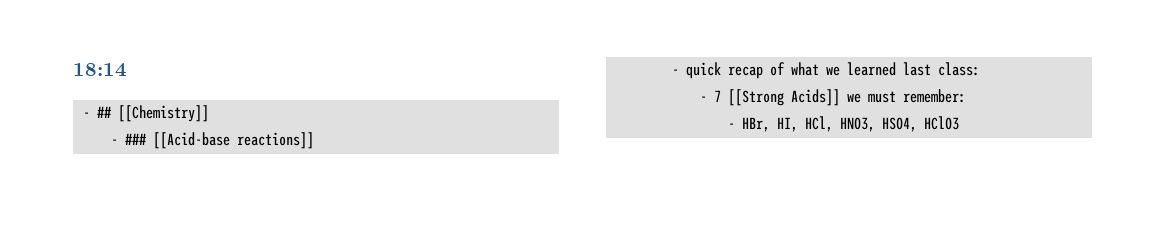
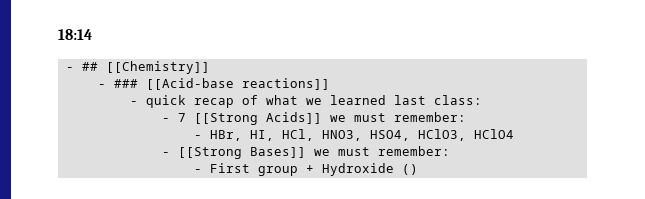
[923,116,959,130] HClO3 -> [417,129,514,141] [161,146,450,159] [193,163,418,176] HClO3, HClO4 // - [[Strong Bases]] we must remember: // - First group + Hydroxide ()

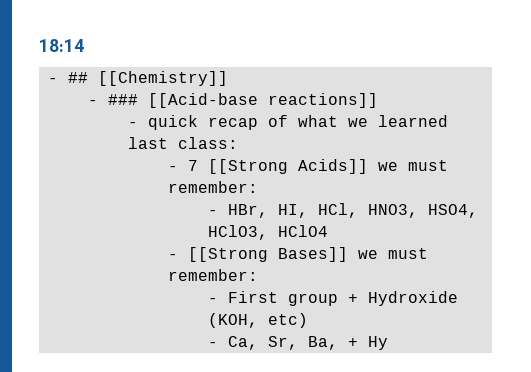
[401,164,418,175] () -> [208,313,308,328] [208,336,388,350] (KOH, etc) // - Ca, Sr, Ba, + Hy

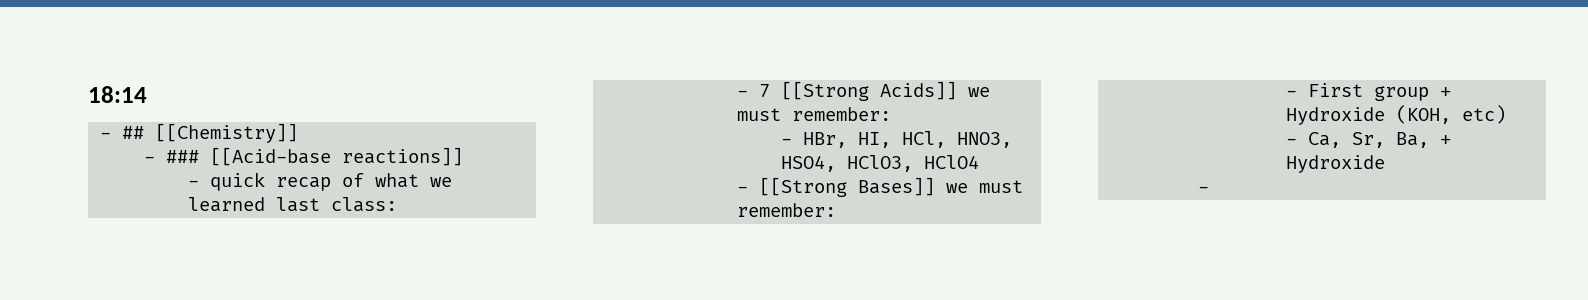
[368,336,388,350] Hy -> [1286,155,1385,173] [1198,186,1209,193] Hydroxide // -

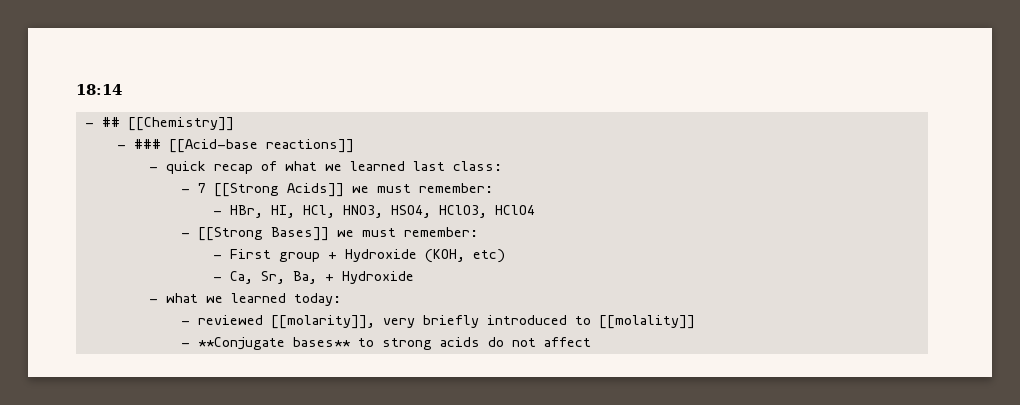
(1209, 189) none -> [165,293,341,306] [180,315,695,329] [180,337,591,350] what we learned today: // - reviewed [[molarity]], very briefly introduced to [[molality]] // - **Conjugate bases** to strong acids do not affect

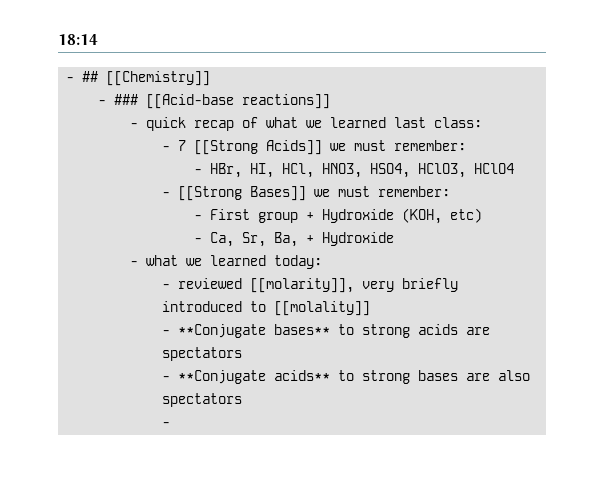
[487,337,591,347] do not affect -> [465,327,490,335] [161,347,242,361] [161,370,530,384] [161,393,242,407] [161,422,170,427] are spectators // - **Conjugate acids** to strong bases are also spectators // -

